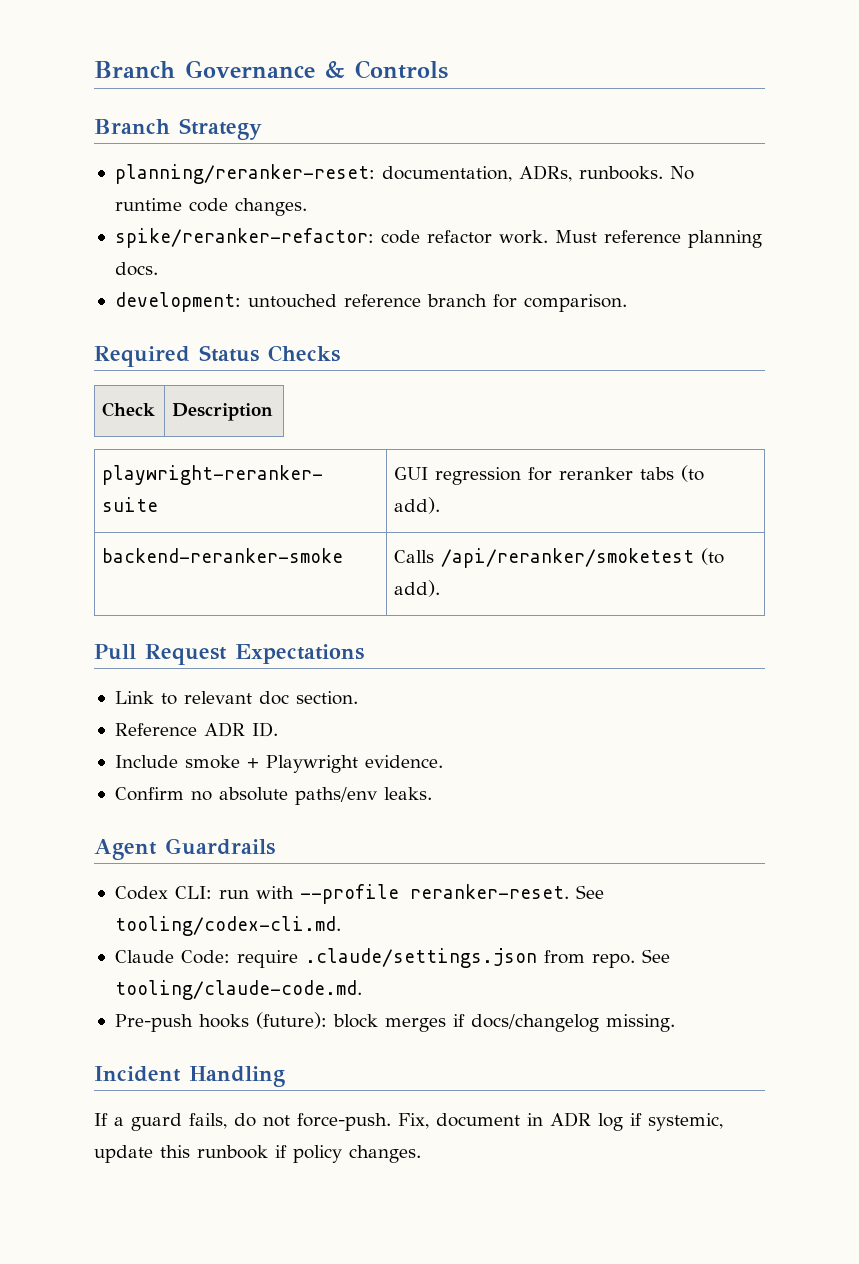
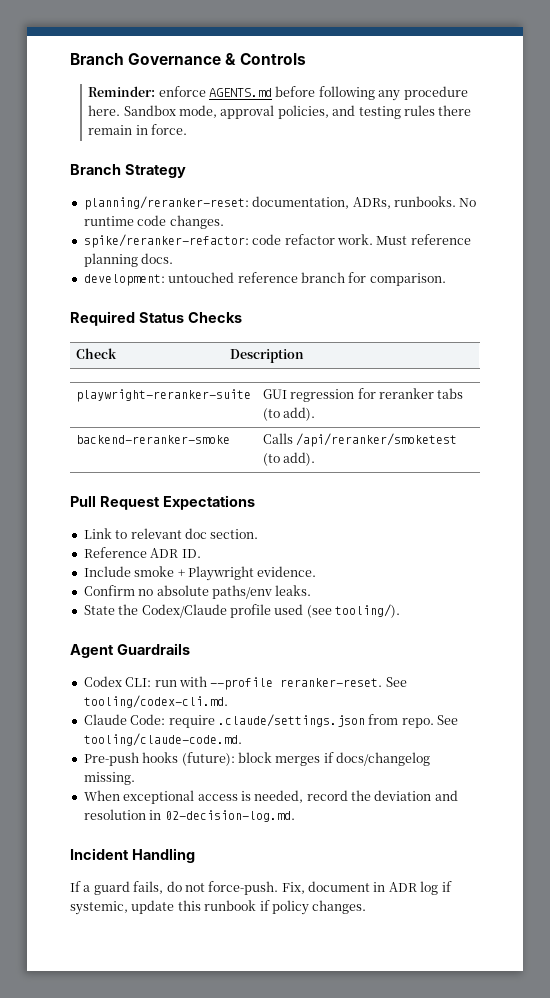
(448, 69) none -> [88,86,468,101] [88,105,472,119] [88,124,188,135] // Reminder: enforce AGENTS.md before following any procedure here. Sandbox mode, approval policies, and testing rules there remain in force.
(432, 793) none -> [83,604,400,618] // State the Codex/Claude profile used (see tooling/).
(675, 1023) none -> [83,790,458,804] [83,809,295,822] // When exceptional access is needed, record the deviation and resolution in 02-decision-log.md.

